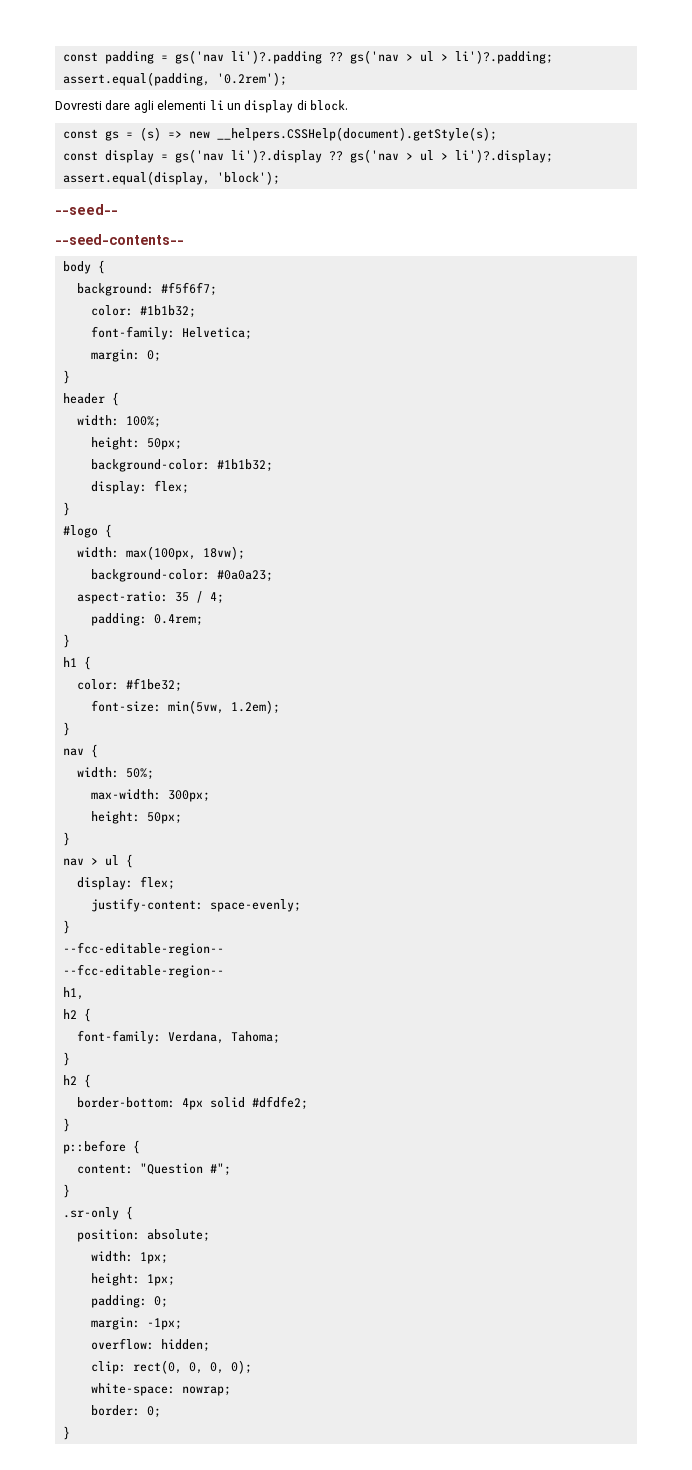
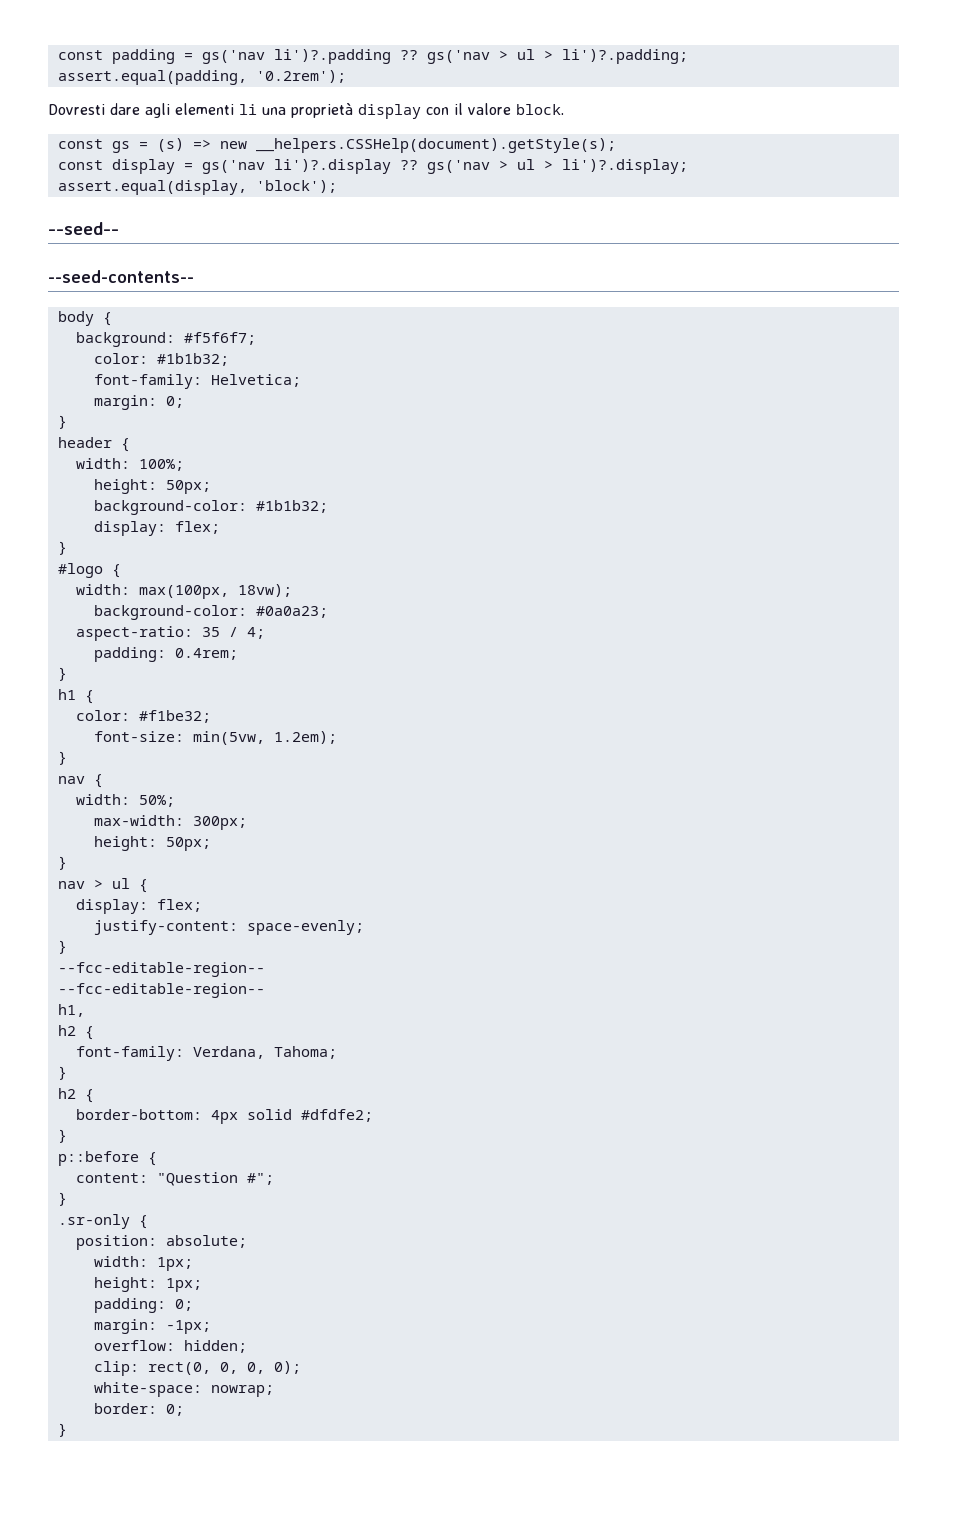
[226,100,307,113] un display di -> [262,103,511,119] una proprietà display con il valore

